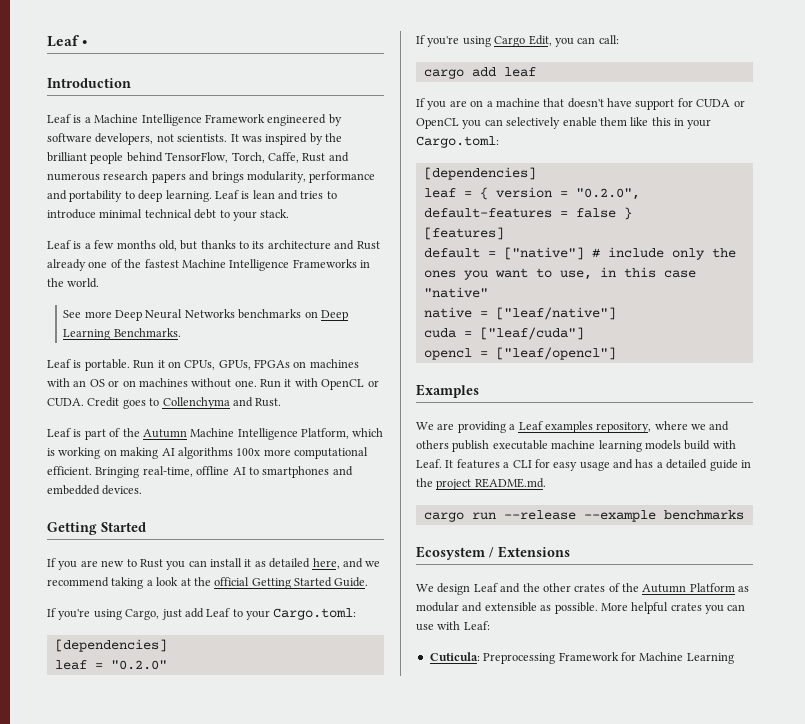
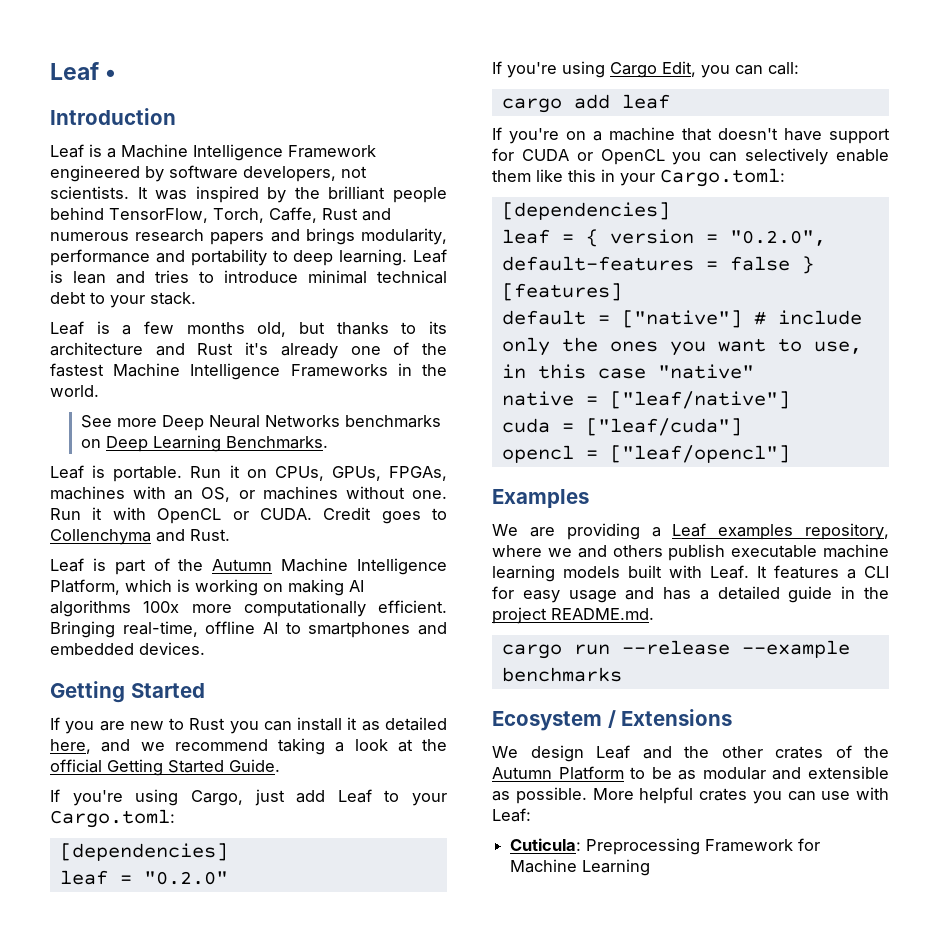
(380, 245) none -> [245,342,269,355] it's
[254,359,307,368] FPGAs on -> [389,466,447,481] FPGAs,
[89,379,136,387] OS or on -> [201,487,255,502] OS, or
[294,447,368,459] computational -> [243,600,366,617] computationally
[427,100,467,110] you are -> [509,128,559,144] you're
[684,440,711,450] build -> [628,565,662,578] built
(735, 587) none -> [630,767,672,779] to be

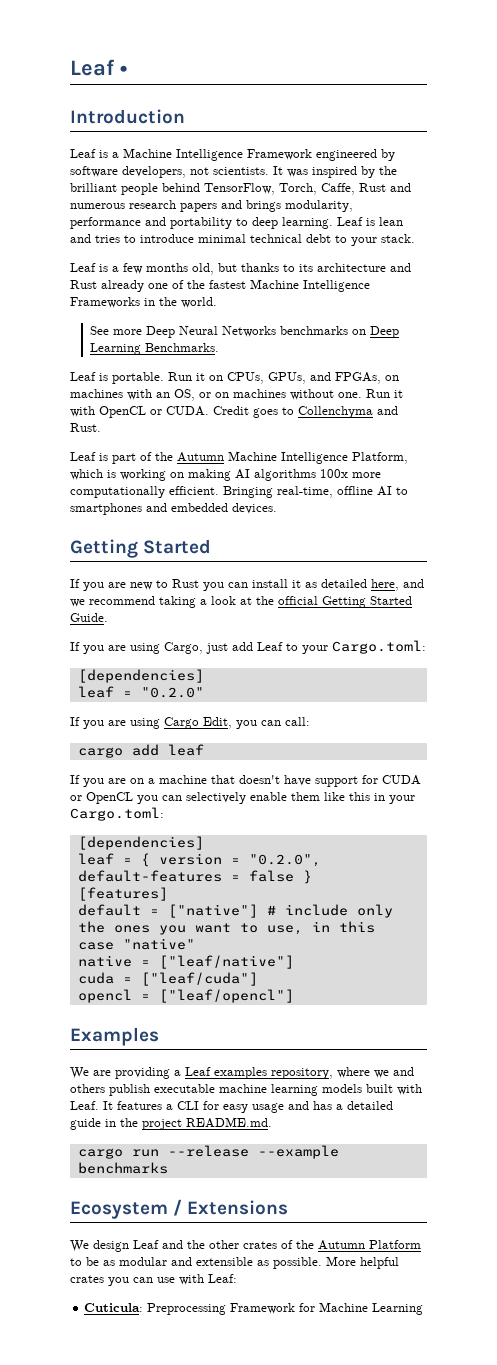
[245,342,269,355] it's -> (97, 284) none
[389,466,447,481] FPGAs, -> [310,372,399,384] and FPGAs, on
(255, 494) none -> [215,392,229,398] on
[72,790,123,806] you're -> [83,645,126,654] you are
[507,62,557,78] you're -> [83,720,126,729] you are
[509,128,559,144] you're -> [83,778,126,787] you are

